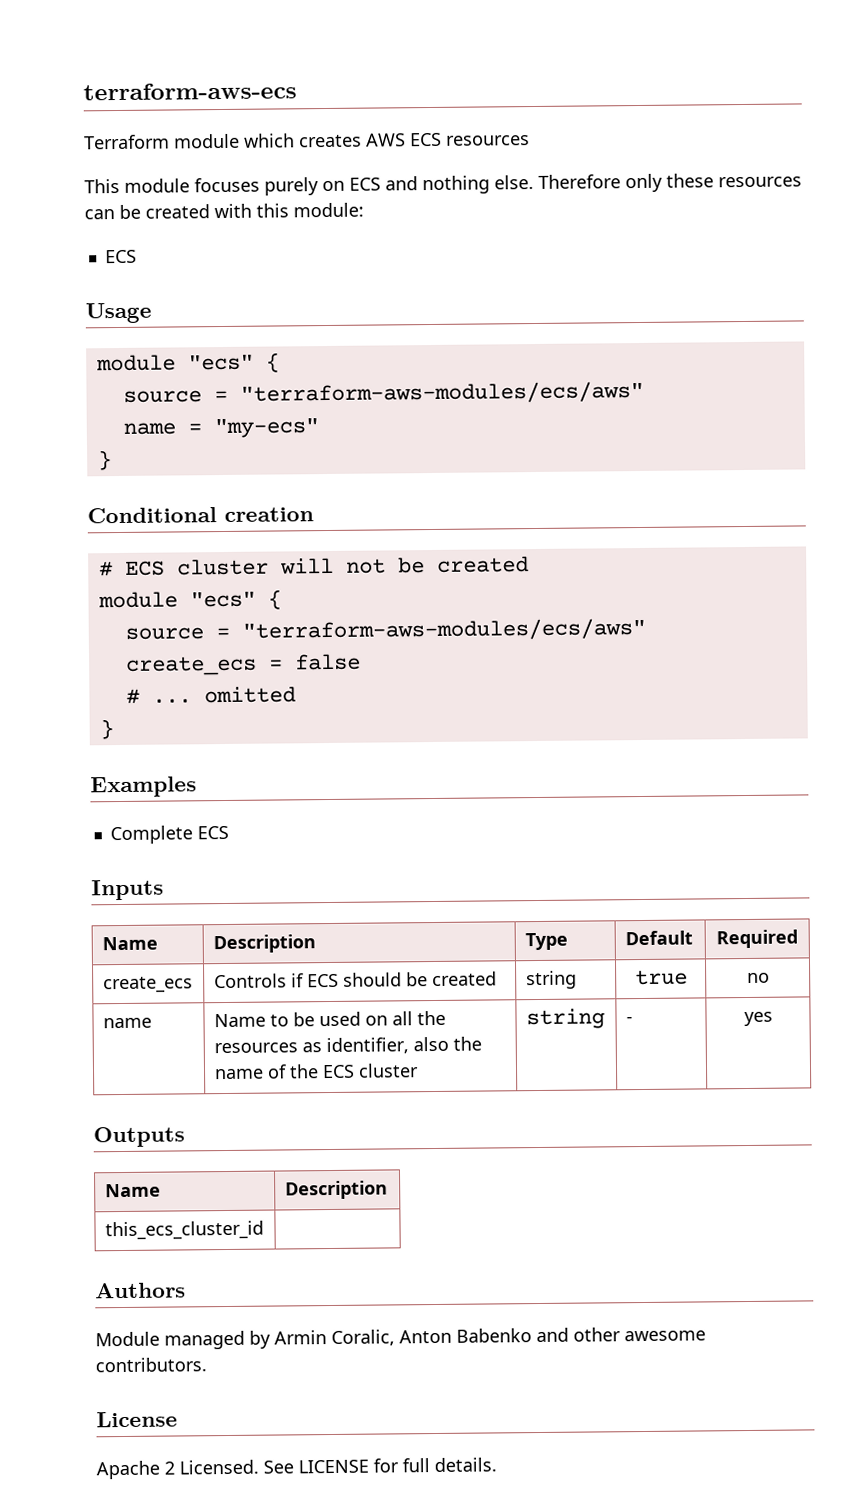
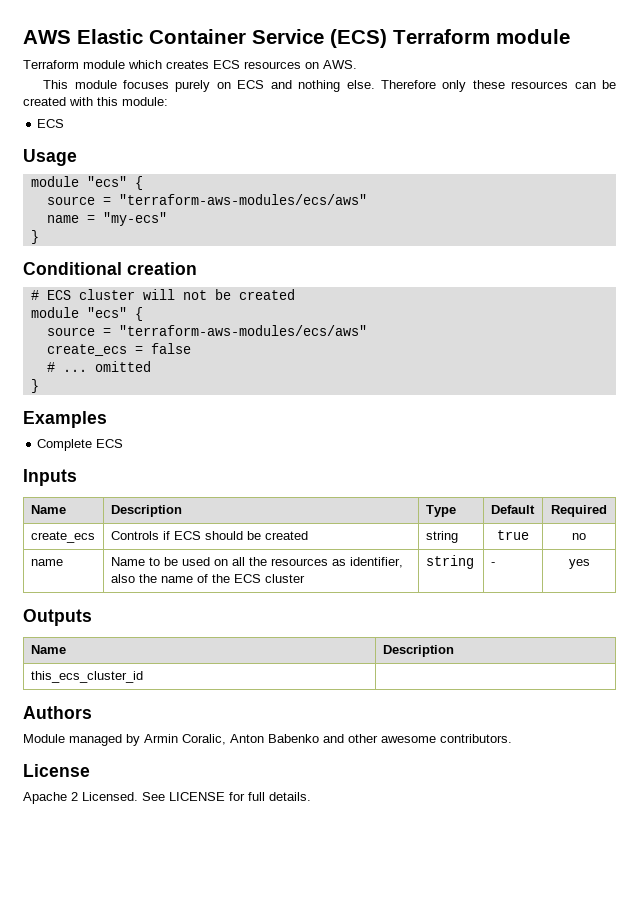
[83,82,297,101] terraform-aws-ecs -> [23,29,570,48] AWS Elastic Container Service (ECS) Terraform module
[366,133,406,147] AWS -> (209, 64) none
(530, 140) none -> [305,60,357,69] on AWS.

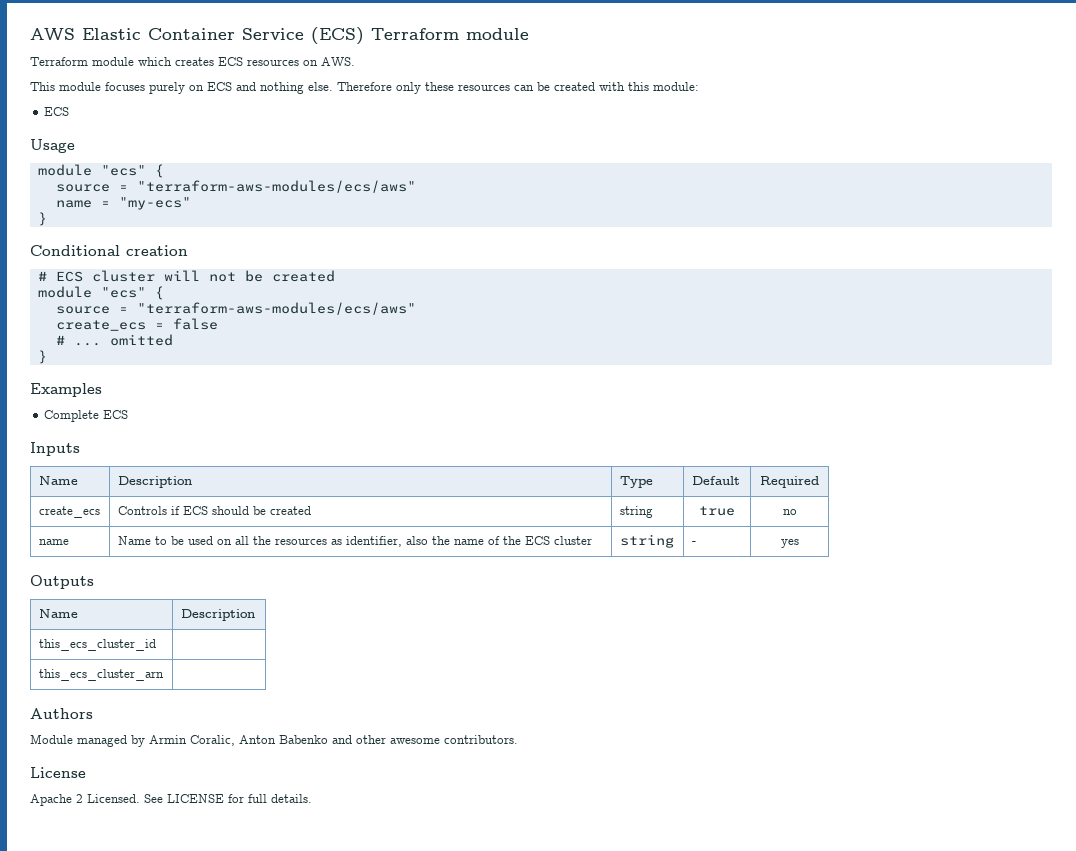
(143, 677) none -> [38,669,164,681] // this_ecs_cluster_arn |

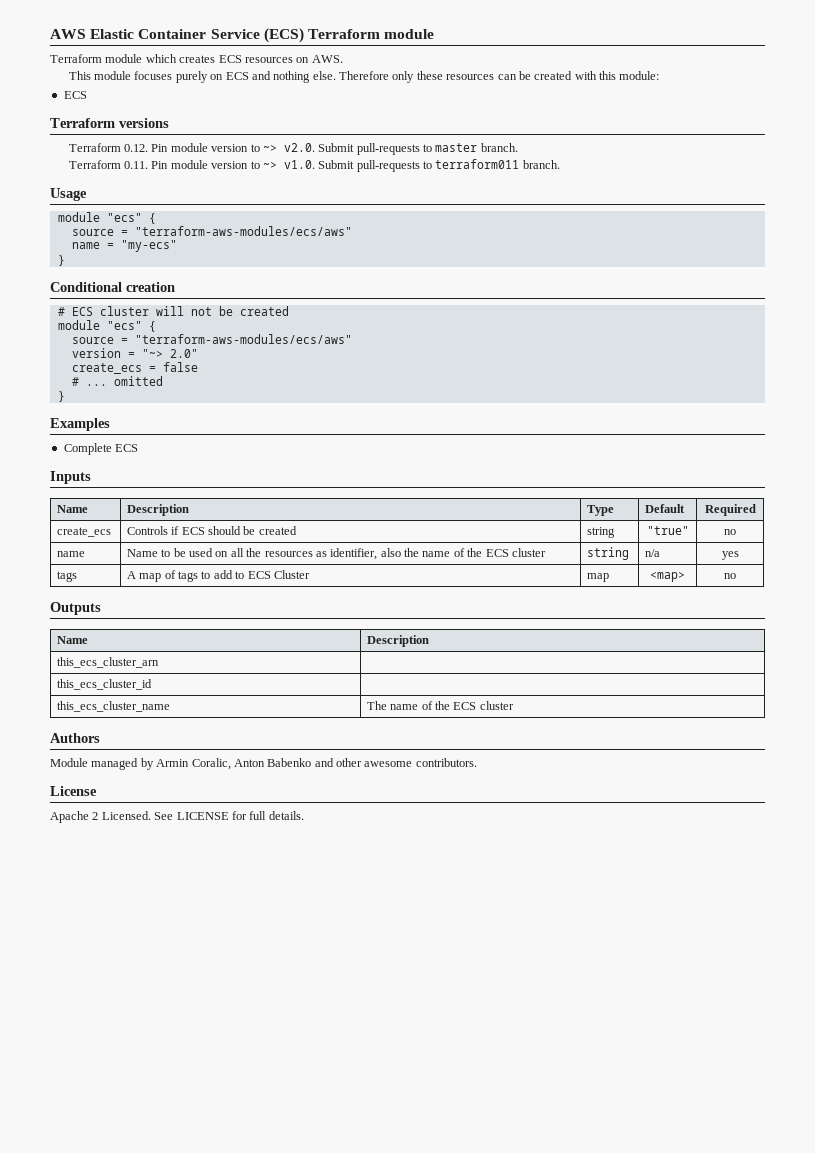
(70, 111) none -> [50,118,169,128] [68,143,518,155] [68,159,560,172] // Terraform versions // Terraform 0.12. Pin module version to ~> v2.0. Submit pull-requests to master branch. // Terraform 0.11. Pin module version to ~> v1.0. Submit pull-requests to terraform011 branch.
(416, 308) none -> [71,348,198,358] // version = "~> 2.0"
[699,506,735,516] true -> [646,526,689,535] "true"
[691,541,696,545] - -> [644,549,660,557] n/a
(799, 543) none -> [56,571,77,582] [126,570,310,582] [586,573,609,582] [650,572,685,582] [724,573,736,579] // tags | A map of tags to add to ECS Cluster | map | <map> | no
(255, 615) none -> [56,657,159,668] // this_ecs_cluster_arn |
[38,669,164,681] this_ecs_cluster_arn | -> [56,701,170,712] [366,701,514,710] this_ecs_cluster_name | The name of the ECS cluster

